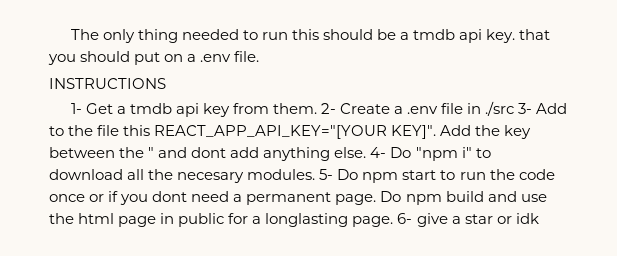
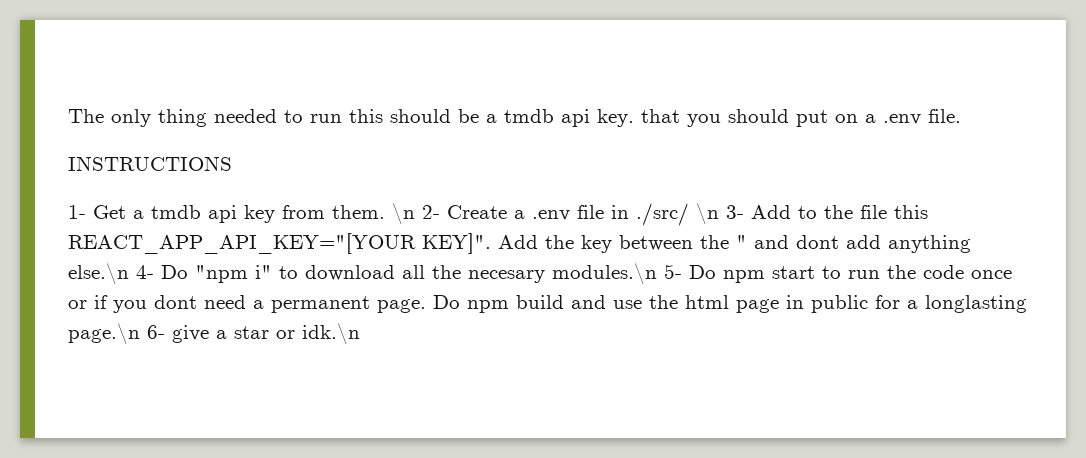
(317, 108) none -> [392,203,415,225] \n
[485,101,515,116] ./src -> [636,203,719,226] ./src/ \n
[334,147,367,158] else. -> [68,263,129,285] else.\n
[247,169,316,180] modules. -> [552,263,657,285] modules.\n
[352,216,394,227] page. -> [68,323,140,345] page.\n
[515,213,539,224] idk -> [302,323,360,345] idk.\n

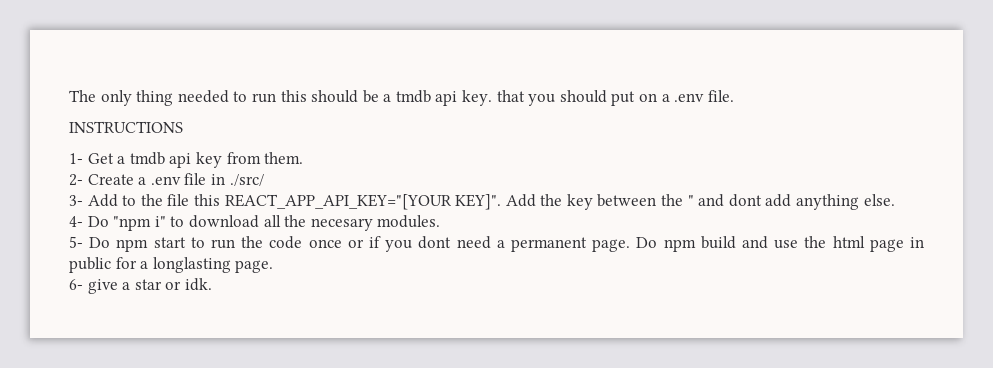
[392,203,415,225] \n -> (304, 158) //
[696,203,719,225] \n -> (264, 180) //
[68,263,129,285] else.\n -> [863,194,895,206] else. //
[552,263,657,285] modules.\n -> [377,215,441,228] modules. //
[68,323,140,345] page.\n -> [235,260,274,273] page. //
[302,323,360,345] idk.\n -> [184,278,212,291] idk.

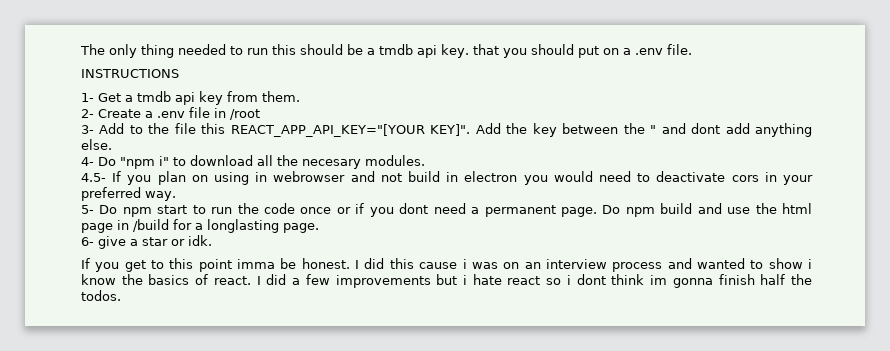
[229,174,264,186] ./src/ -> [230,109,260,120] /root
(441, 221) none -> [81,171,814,185] [81,187,176,201] // 4.5- If you plan on using in webrowser and not build in electron you would need to deactivate cors in your preferred way.
[69,257,111,273] public -> [133,219,169,232] /build
(212, 284) none -> [81,258,812,272] [81,274,813,288] [81,290,121,301] // If you get to this point imma be honest. I did this cause i was on an interview process and wanted to show i know the basics of react. I did a few improvements but i hate react so i dont think im gonna finish half the todos.

